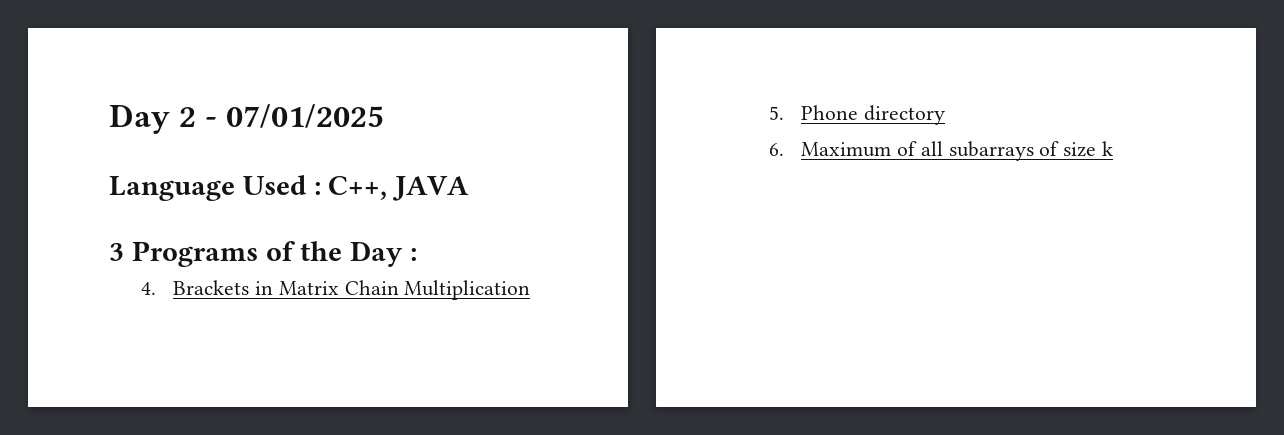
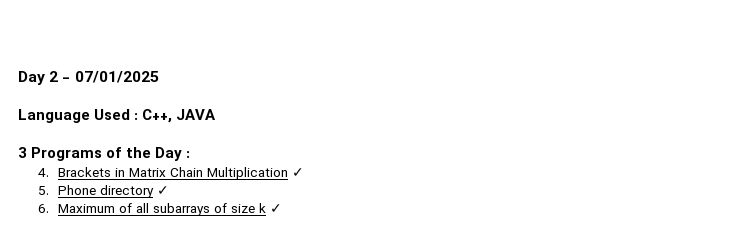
(531, 290) none -> [292,168,305,177] ✓
(946, 115) none -> [157,186,170,195] ✓
(1114, 148) none -> [270,204,283,213] ✓

